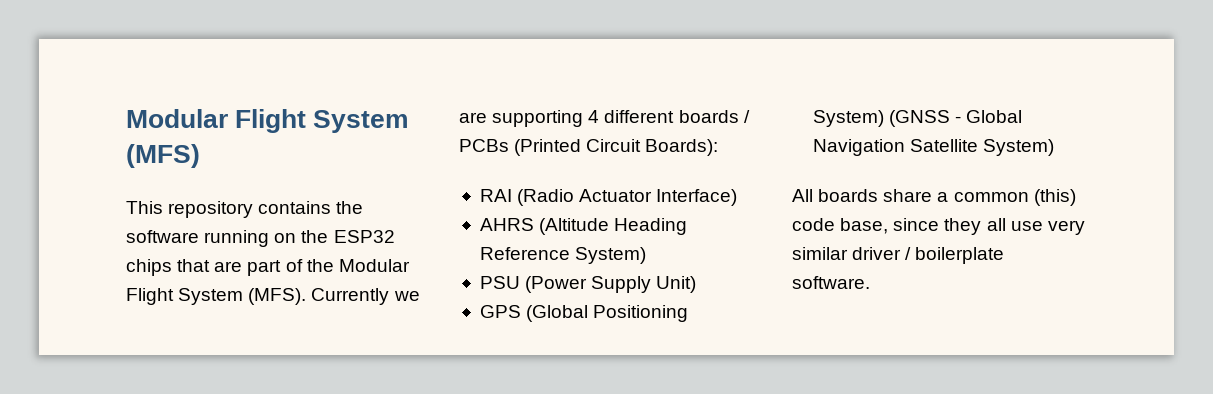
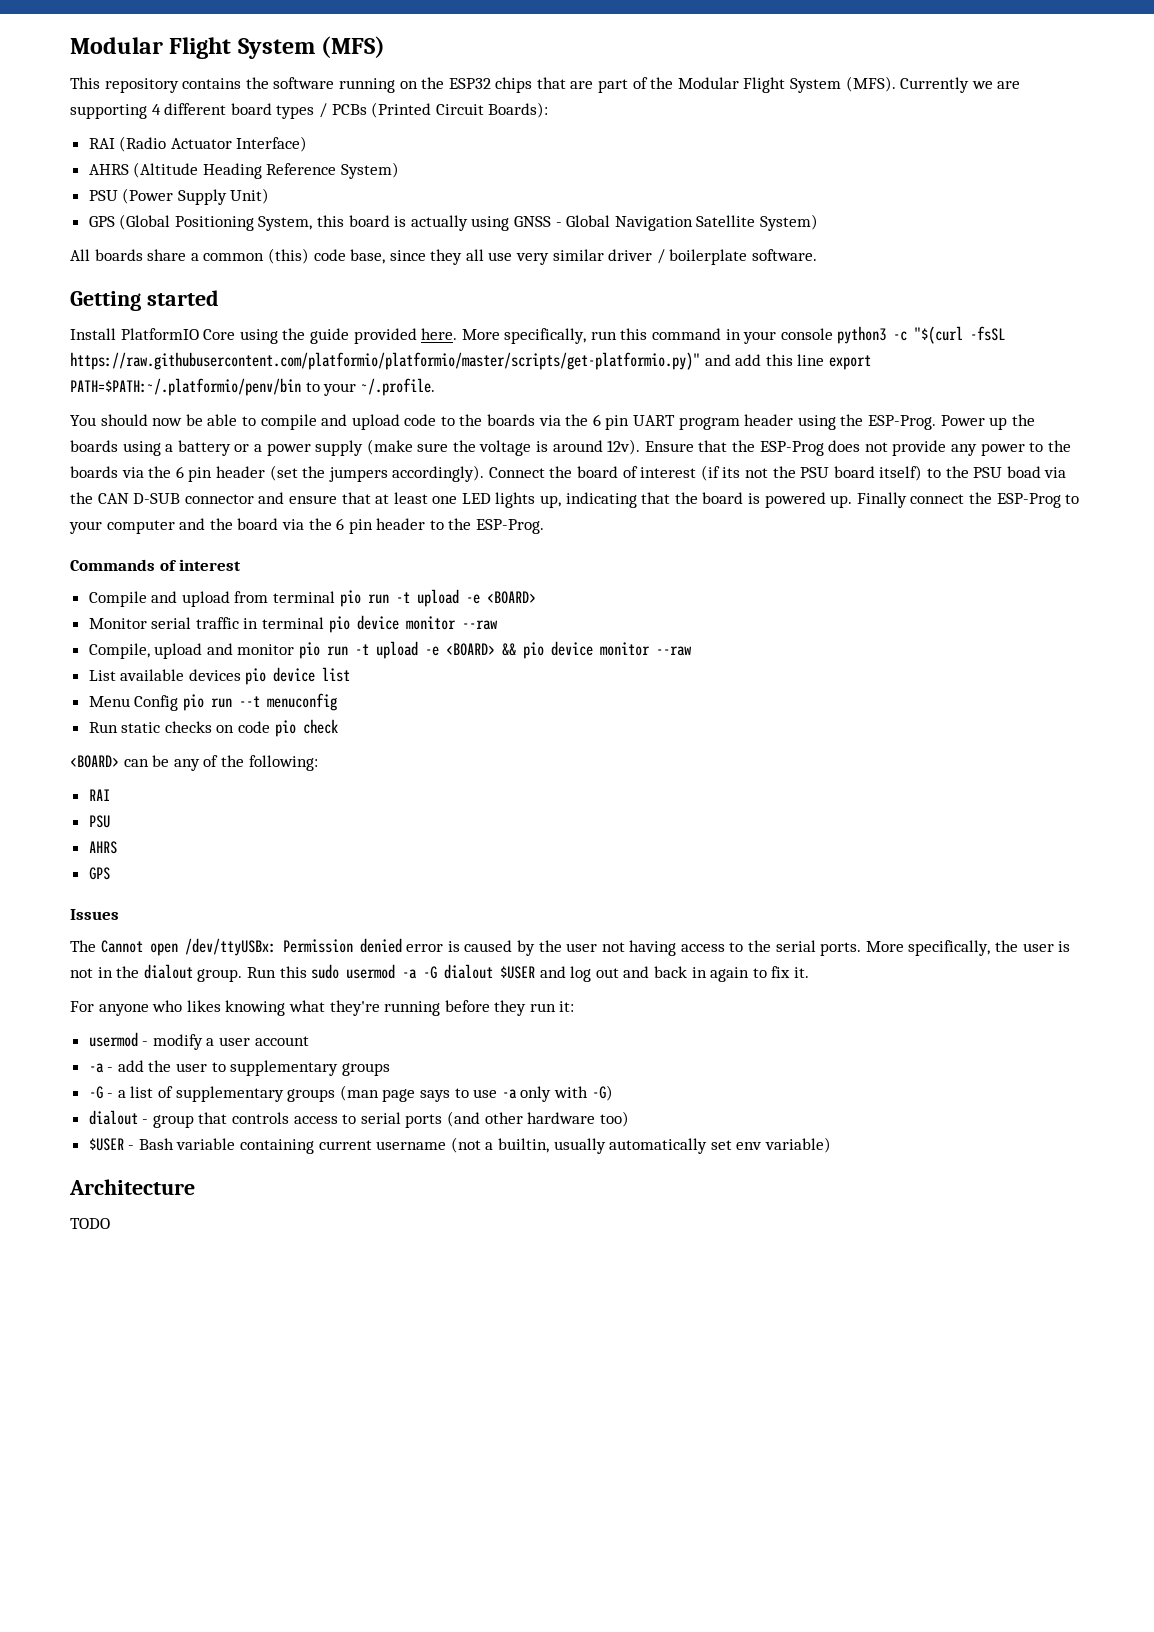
[678,110,739,123] boards -> [230,103,315,119] board types
[812,110,951,127] System) (GNSS -> [258,215,552,231] System, this board is actually using GNSS
(870, 282) none -> [70,290,219,311] [70,326,1006,344] [70,352,871,370] [70,378,435,396] [70,414,1035,430] [70,439,1071,456] [70,465,1067,482] [70,492,1080,508] [69,518,545,534] [70,559,242,571] [88,589,536,607] [88,615,498,633] [88,641,693,659] [88,667,351,685] [88,693,337,711] [88,719,338,737] [70,755,318,771] [88,789,110,801] [88,815,110,828] [88,841,117,854] [88,867,110,880] [70,909,119,920] [70,938,1071,956] [70,964,810,982] [70,1000,575,1016] [88,1032,309,1050] [88,1060,390,1076] [88,1085,613,1102] [88,1110,629,1128] [88,1137,831,1154] [69,1179,195,1195] [70,1218,110,1229] // Getting started // Install PlatformIO Core using the guide provided here. More specifically, run this command in your console python3 -c "$(curl -fsSL https://raw.githubusercontent.com/platformio/platformio/master/scripts/get-platformio.py)" and add this line export PATH=$PATH:~/.platformio/penv/bin to your ~/.profile. // You should now be able to compile and upload code to the boards via the 6 pin UART program header using the ESP-Prog. Power up the boards using a battery or a power supply (make sure the voltage is around 12v). Ensure that the ESP-Prog does not provide any power to the boards via the 6 pin header (set the jumpers accordingly). Connect the board of interest (if its not the PSU board itself) to the PSU boad via the CAN D-SUB connector and ensure that at least one LED lights up, indicating that the board is powered up. Finally connect the ESP-Prog to your computer and the board via the 6 pin header to the ESP-Prog. // Commands of interest // Compile and upload from terminal pio run -t upload -e <BOARD> // Monitor serial traffic in terminal pio device monitor --raw // Compile, upload and monitor pio run -t upload -e <BOARD> && pio device monitor --raw // List available devices pio device list // Menu Config pio run --t menuconfig // Run static checks on code pio check // <BOARD> can be any of the following: // RAI // PSU // AHRS // GPS // Issues // The Cannot open /dev/ttyUSBx: Permission denied error is caused by the user not having access to the serial ports. More specifically, the user is not in the dialout group. Run this sudo usermod -a -G dialout $USER and log out and back in again to fix it. // For anyone who likes knowing what they're running before they run it: // usermod - modify a user account // -a - add the user to supplementary groups // -G - a list of supplementary groups (man page says to use -a only with -G) // dialout - group that controls access to serial ports (and other hardware too) // $USER - Bash variable containing current username (not a builtin, usually automatically set env variable) // Architecture // TODO

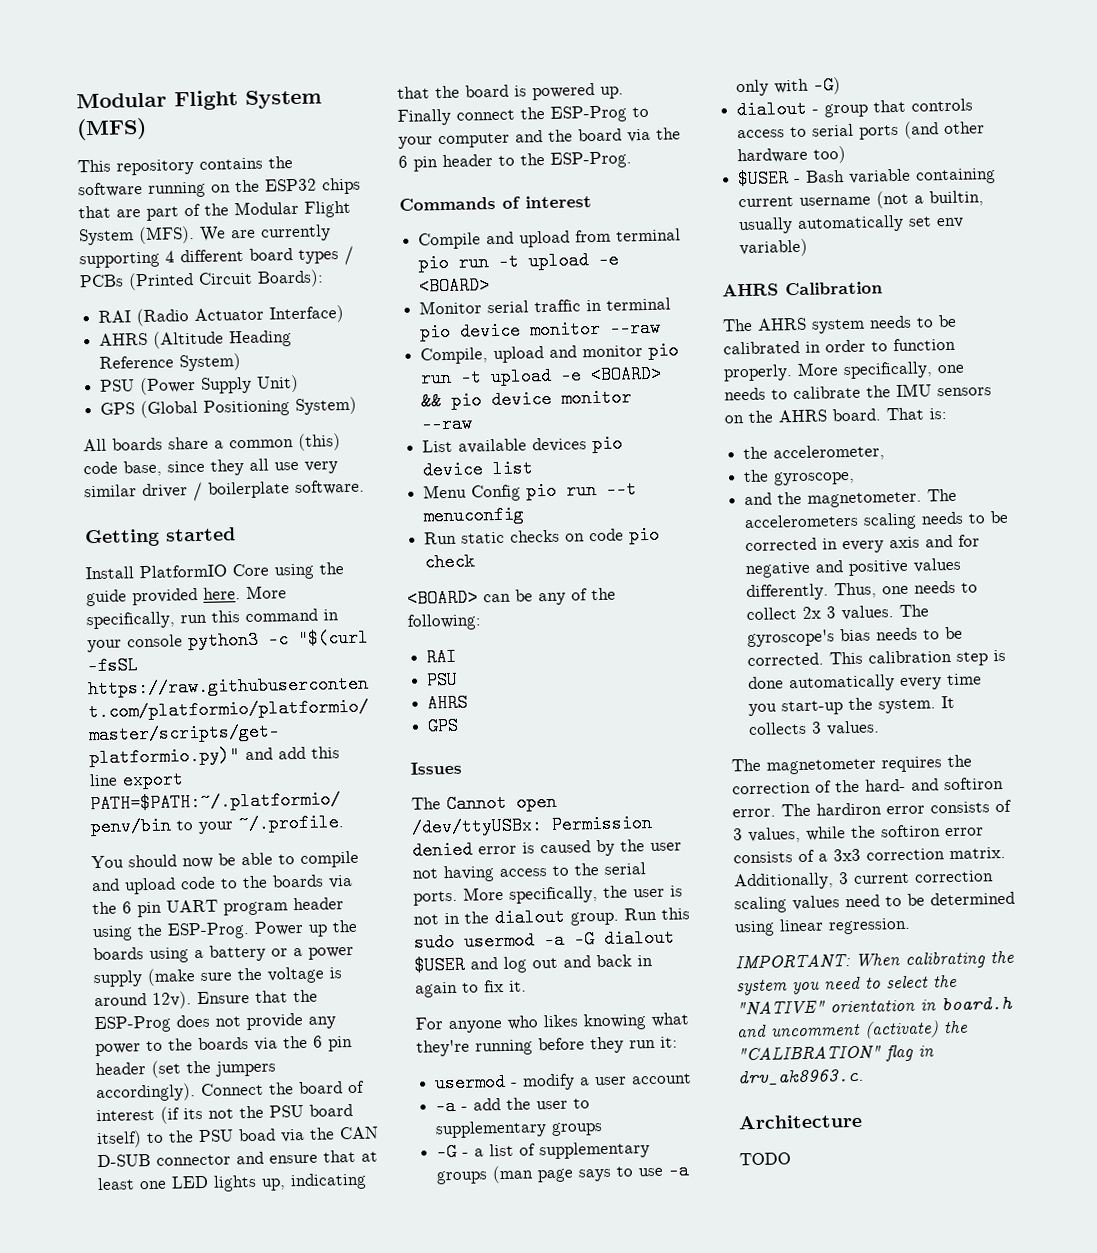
[900,77,1021,93] Currently we are -> [199,224,331,242] We are currently
[258,215,756,231] System, this board is actually using GNSS - Global Navigation Satellite -> (291, 408) none
(831, 1145) none -> [722,281,883,297] [722,314,957,334] [723,337,956,355] [723,361,965,382] [724,383,992,401] [724,407,947,424] [743,444,886,462] [743,469,856,486] [744,488,958,508] [744,510,1010,530] [745,534,981,554] [745,557,962,579] [746,580,979,602] [746,604,930,621] [747,626,964,648] [747,649,1007,667] [748,673,983,693] [748,695,956,717] [748,720,881,736] [731,754,972,775] [732,776,1004,795] [732,799,1012,818] [733,824,984,844] [733,846,1006,864] [733,870,994,891] [734,891,1015,914] [734,917,911,937] [735,950,1014,971] [736,974,957,996] [736,995,1013,1017] [736,1020,968,1039] [737,1044,934,1063] [737,1067,864,1086] // AHRS Calibration // The AHRS system needs to be calibrated in order to function properly. More specifically, one needs to calibrate the IMU sensors on the AHRS board. That is: // the accelerometer, // the gyroscope, // and the magnetometer. The accelerometers scaling needs to be corrected in every axis and for negative and positive values differently. Thus, one needs to collect 2x 3 values. The gyroscope's bias needs to be corrected. This calibration step is done automatically every time you start-up the system. It collects 3 values. // The magnetometer requires the correction of the hard- and softiron error. The hardiron error consists of 3 values, while the softiron error consists of a 3x3 correction matrix. Additionally, 3 current correction scaling values need to be determined using linear regression. // IMPORTANT: When calibrating the system you need to select the "NATIVE" orientation in board.h and uncomment (activate) the "CALIBRATION" flag in drv_ak8963.c.

